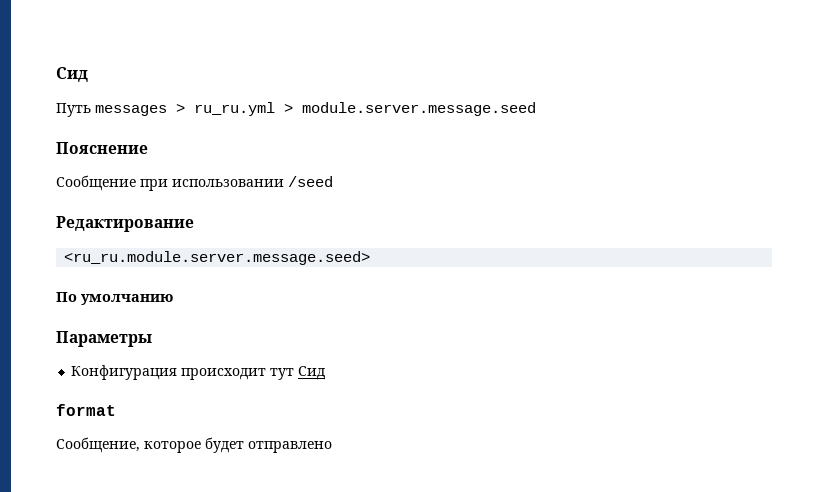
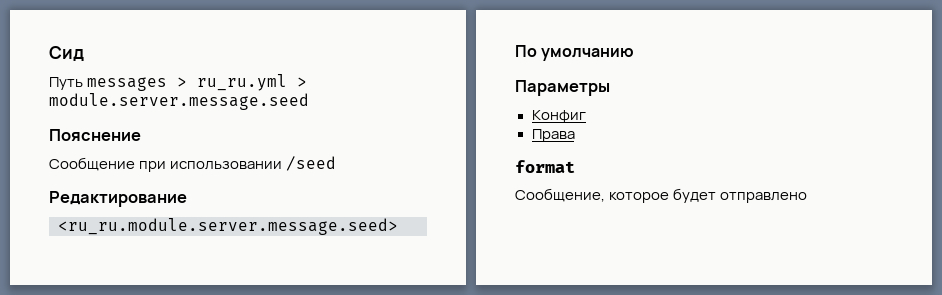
[71,365,326,380] Конфигурация происходит тут Сид -> [531,110,586,123] [531,129,575,142] Конфиг // Права

